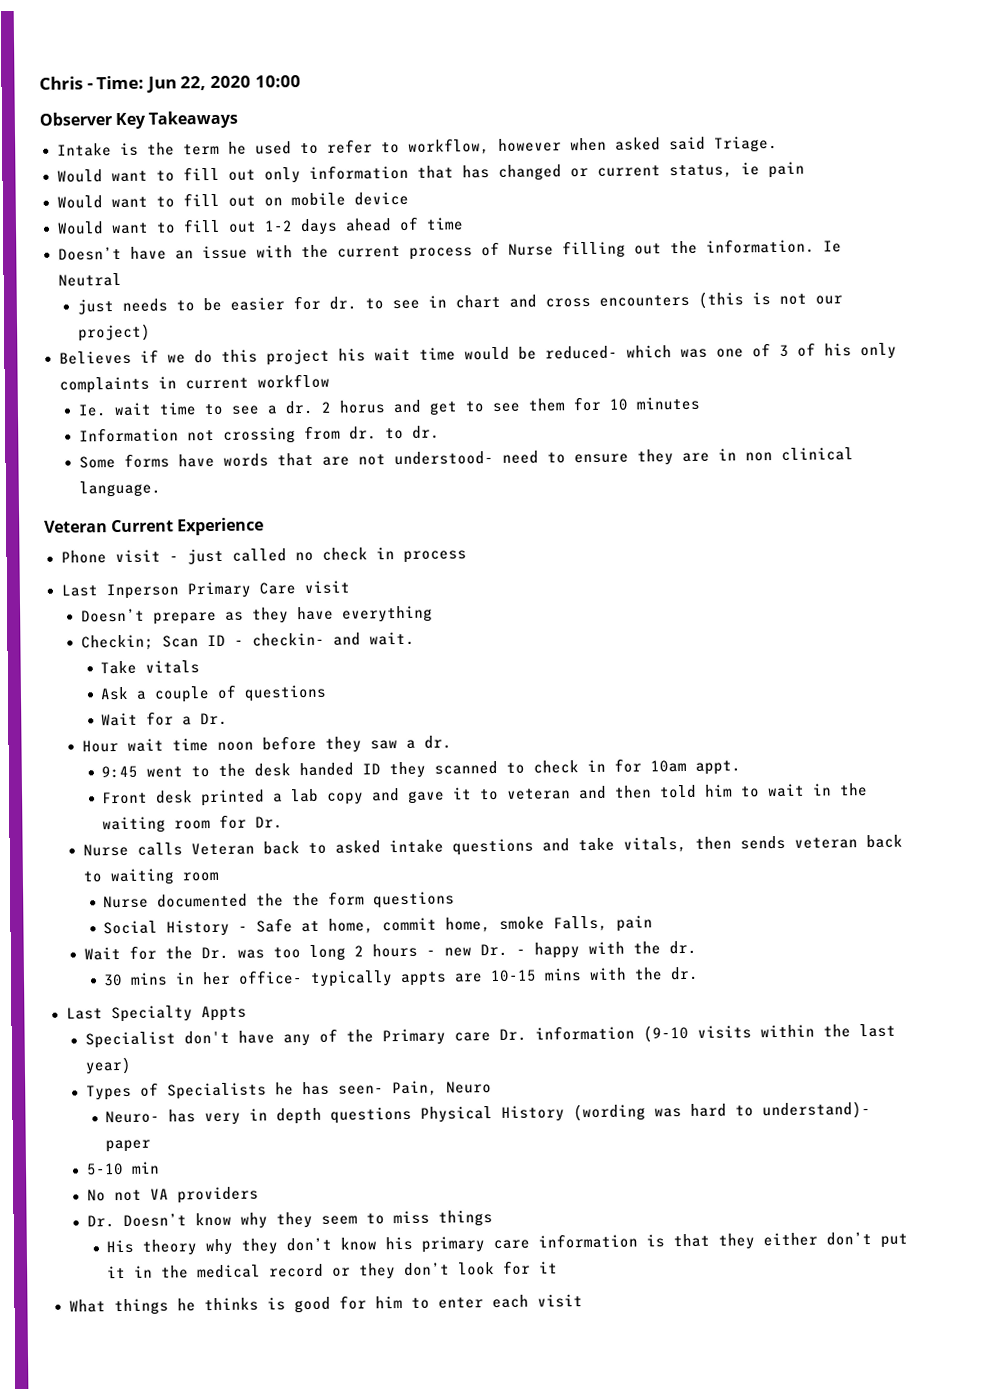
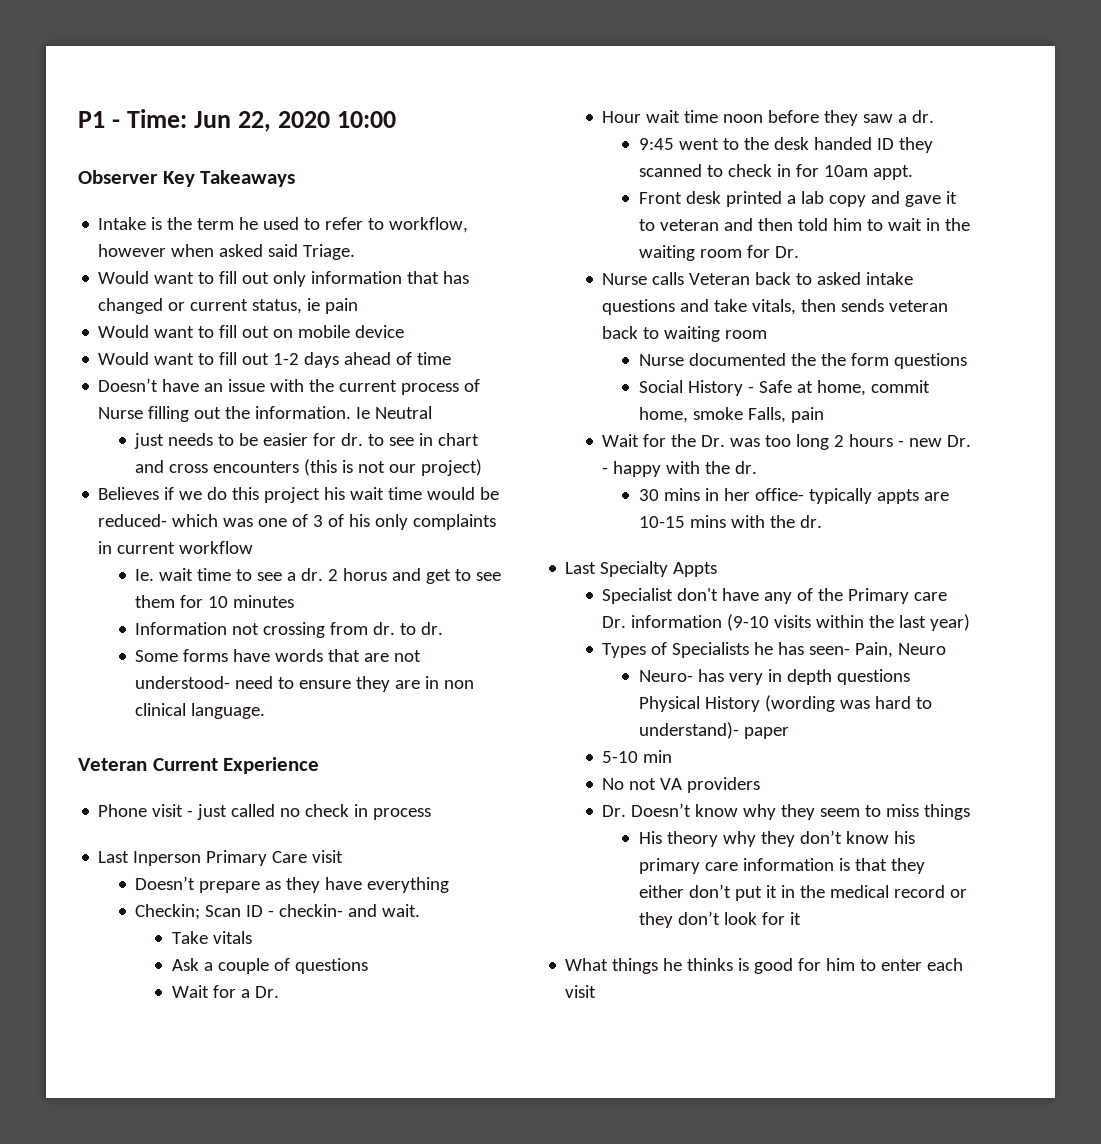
[39,76,83,90] Chris -> [78,111,105,128] P1

